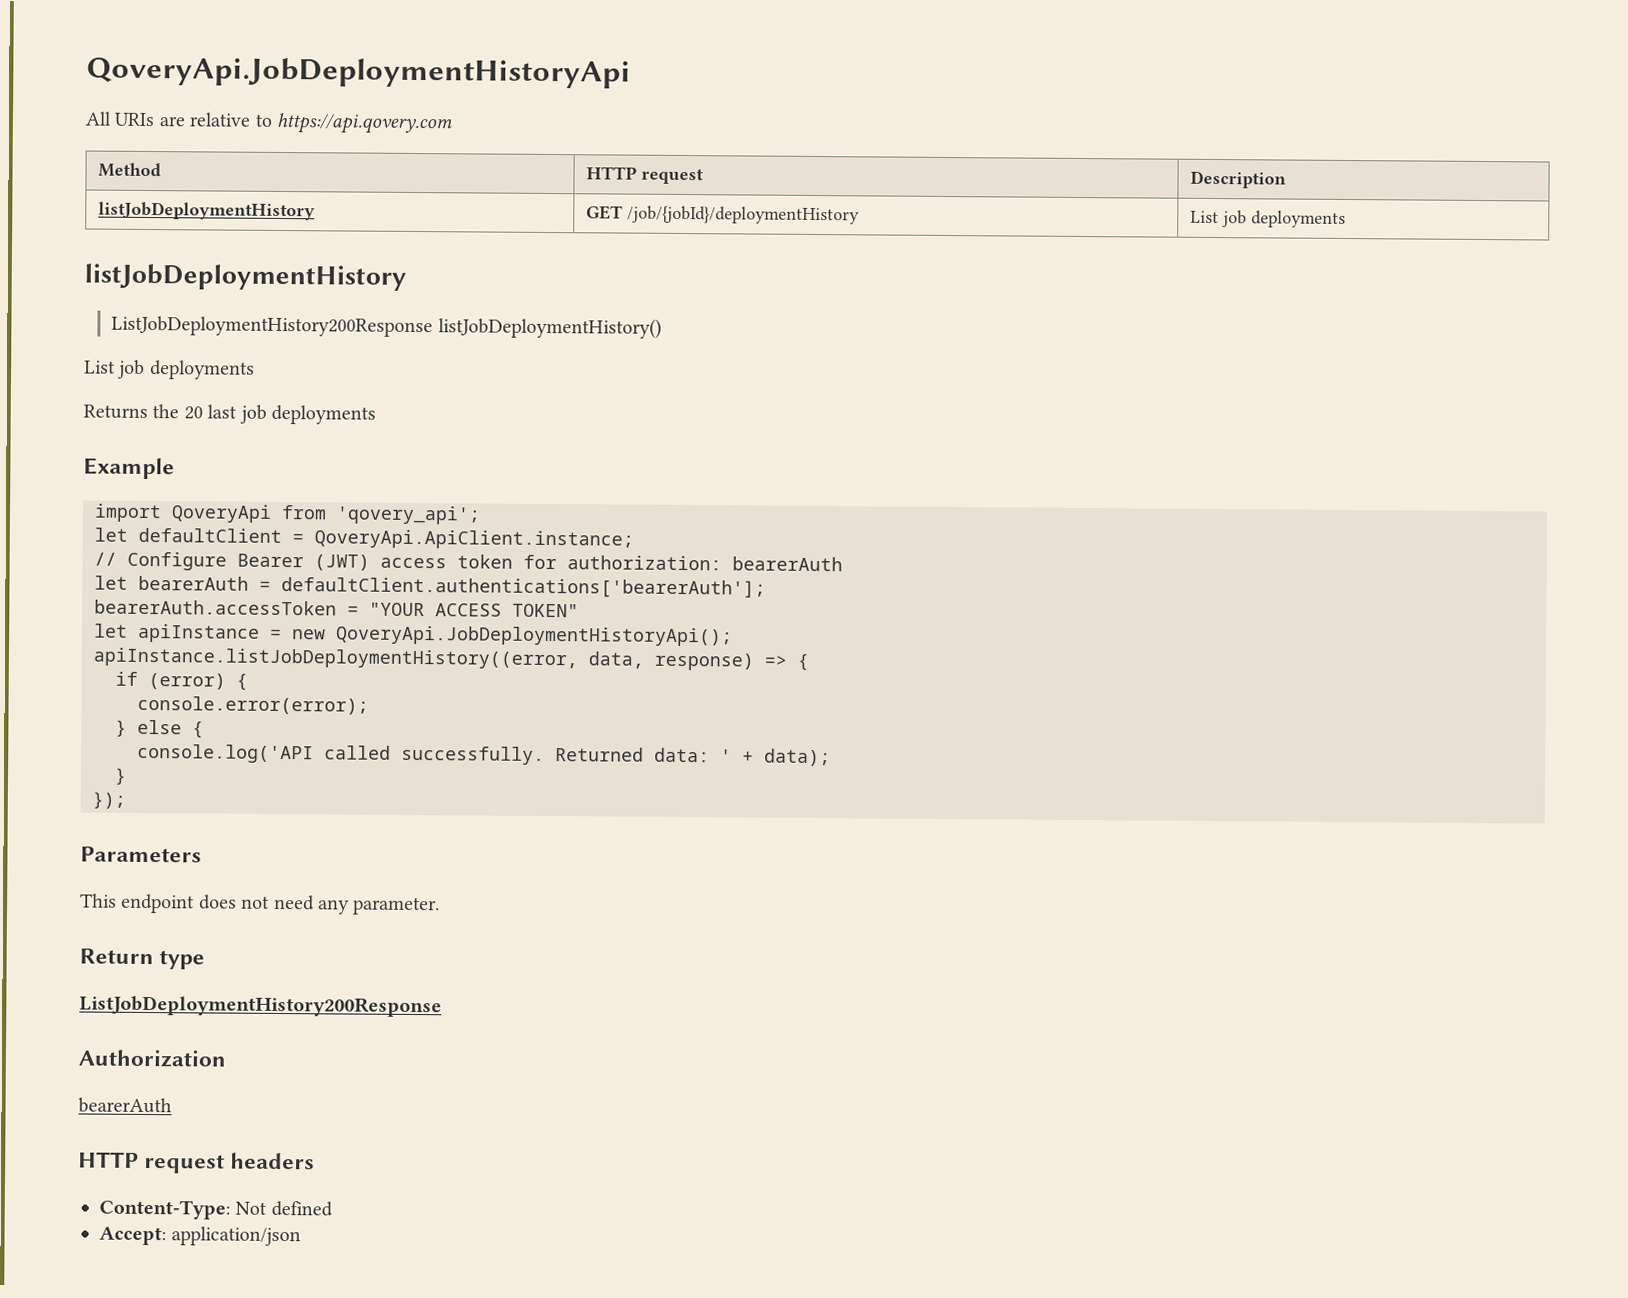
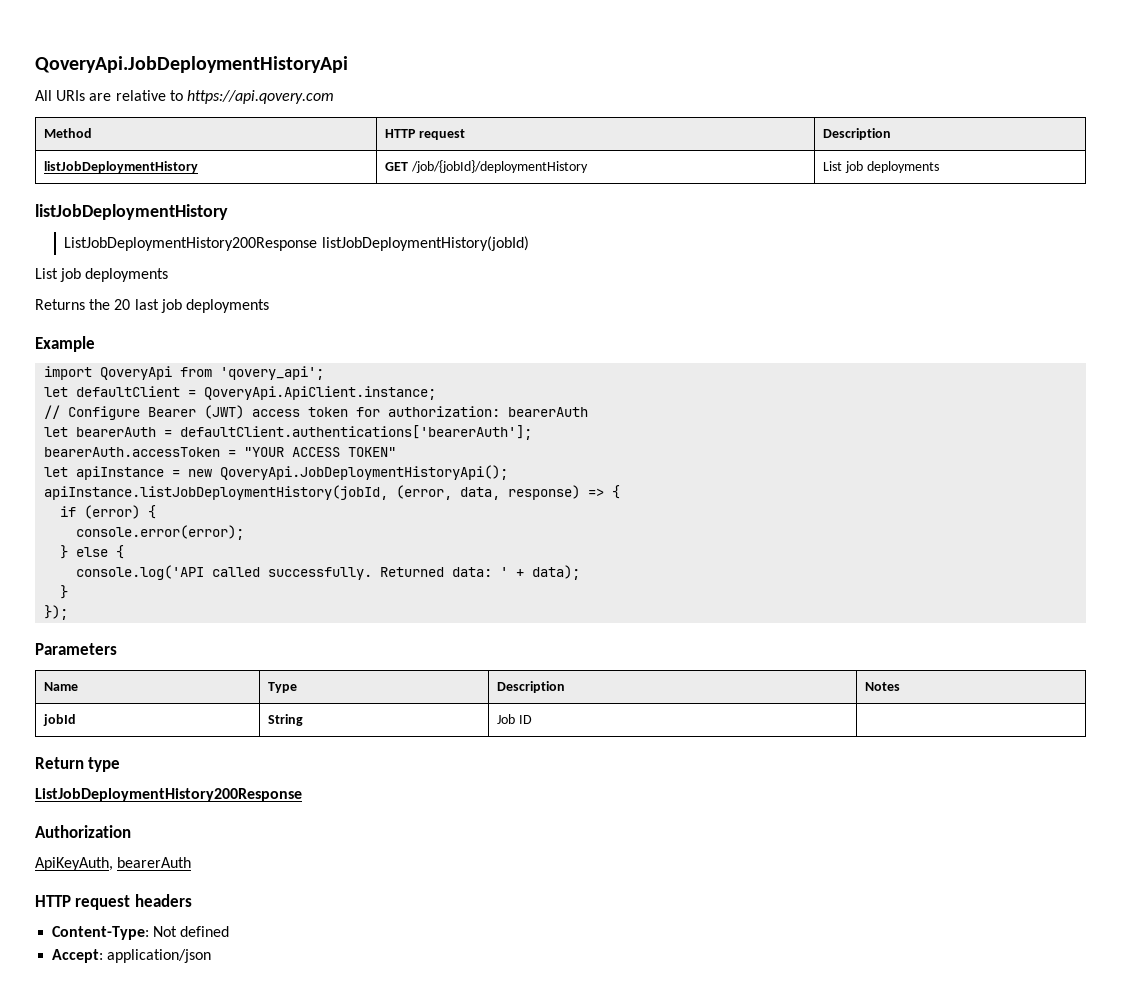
[437,317,662,339] listJobDeploymentHistory() -> [321,236,529,251] listJobDeploymentHistory(jobId)
[93,647,578,670] apiInstance.listJobDeploymentHistory((error, -> [44,485,453,500] apiInstance.listJobDeploymentHistory(jobId, (error,
[80,893,441,916] // This endpoint does not need any parameter. -> [44,682,79,691] [268,682,298,693] [497,681,566,693] [865,682,901,691] [43,714,77,726] [268,714,304,726] [497,714,532,724] // Name | Type | Description | Notes // jobId | String | Job ID |
(226, 1058) none -> [35,857,113,871] ApiKeyAuth,

